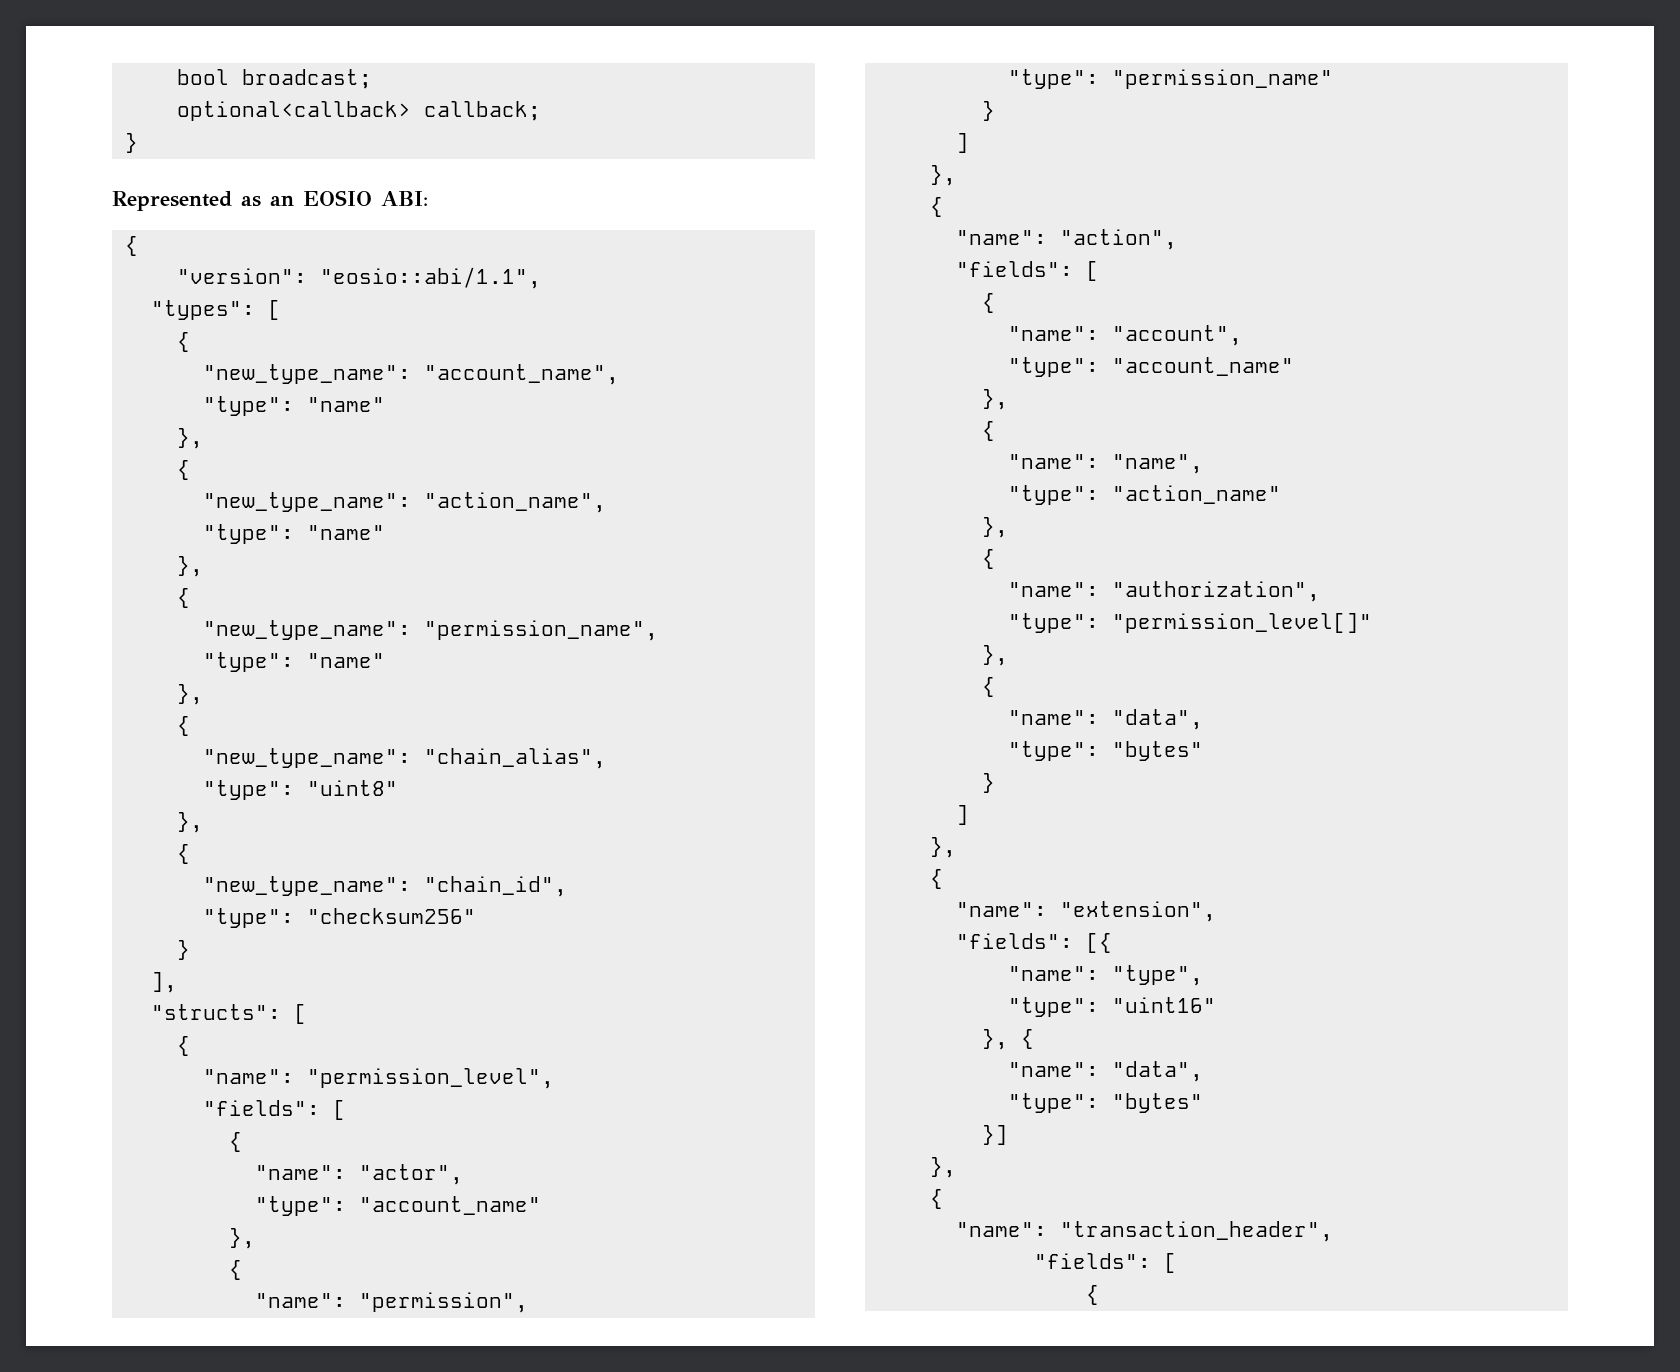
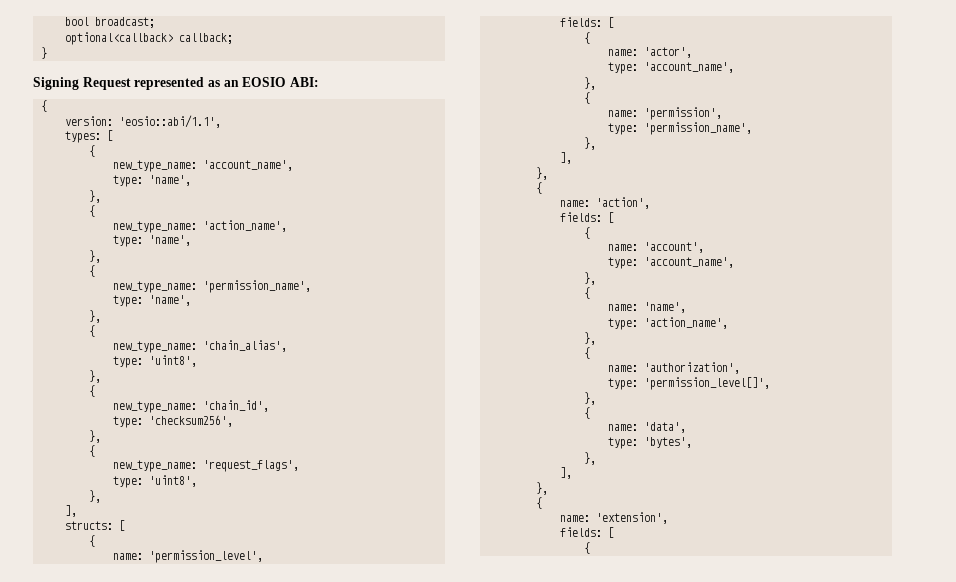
[112,191,232,211] Represented -> [33,77,205,90] Signing Request represented
[176,267,541,289] [150,300,281,320] [176,332,190,352] [202,364,619,385] [202,396,385,416] [176,428,203,449] [176,460,190,480] [202,492,606,513] [202,524,385,544] [176,556,203,577] [176,588,190,608] [202,620,658,641] [202,652,385,672] [176,684,203,705] [176,716,190,736] [202,748,606,769] [202,780,398,800] [176,812,203,833] [176,844,190,864] [202,876,567,897] [202,908,476,928] [176,940,190,960] [150,972,177,993] [150,1004,307,1024] [176,1036,190,1056] [202,1068,554,1089] [202,1100,346,1120] [228,1132,242,1152] [254,1164,463,1185] [254,1196,541,1216] [228,1228,255,1249] [228,1260,242,1280] [254,1292,528,1313] [1007,69,1333,89] [981,101,995,121] [955,133,969,153] [929,165,956,186] [929,197,943,217] [955,229,1177,250] [955,261,1099,281] [981,293,995,313] [1007,325,1242,346] [1007,357,1294,377] [981,389,1008,410] [981,421,995,441] [1007,454,1203,474] [1007,485,1281,505] [981,517,1008,538] [981,549,995,569] [1007,581,1320,602] [1007,613,1372,633] [981,645,1008,666] [981,677,995,697] [1007,709,1203,730] [1007,741,1203,761] [981,773,995,793] [955,805,969,825] [929,837,956,858] [929,869,943,889] [955,901,1216,922] [955,933,1112,953] [1007,965,1203,986] [1007,997,1216,1017] [981,1029,1034,1050] [1007,1061,1203,1082] [1007,1093,1203,1113] [981,1125,1008,1145] [929,1157,956,1178] [929,1189,943,1209] [955,1221,1333,1242] [1033,1253,1151,1269] "version": "eosio::abi/1.1", // "types": [ // { // "new_type_name": "account_name", // "type": "name" // }, // { // "new_type_name": "action_name", // "type": "name" // }, // { // "new_type_name": "permission_name", // "type": "name" // }, // { // "new_type_name": "chain_alias", // "type": "uint8" // }, // { // "new_type_name": "chain_id", // "type": "checksum256" // } // ], // "structs": [ // { // "name": "permission_level", // "fields": [ // { // "name": "actor", // "type": "account_name" // }, // { // "name": "permission", // "type": "permission_name" // } // ] // }, // { // "name": "action", // "fields": [ // { // "name": "account", // "type": "account_name" // }, // { // "name": "name", // "type": "action_name" // }, // { // "name": "authorization", // "type": "permission_level[]" // }, // { // "name": "data", // "type": "bytes" // } // ] // }, // { // "name": "extension", // "fields": [{ // "name": "type", // "type": "uint16" // }, { // "name": "data", // "type": "bytes" // }] // }, // { // "name": "transaction_header", // "fields": -> [64,115,221,128] [64,130,113,143] [88,145,95,157] [112,160,293,172] [112,175,191,187] [88,190,101,203] [88,205,95,217] [112,220,287,233] [112,235,191,247] [88,250,101,263] [88,265,95,277] [112,280,311,293] [112,295,191,307] [88,310,101,323] [88,325,95,337] [112,340,287,353] [112,355,197,368] [88,370,101,383] [88,385,95,397] [112,400,269,413] [112,415,233,428] [88,430,101,443] [88,445,95,457] [112,460,299,472] [112,475,197,488] [88,490,101,503] [64,505,77,517] [64,520,125,531] [88,535,95,547] [112,550,263,563] [559,17,614,28] [583,32,590,44] [607,47,692,58] [607,62,734,74] [583,77,596,90] [583,92,590,104] [607,107,722,120] [607,122,752,135] [583,137,596,150] [559,152,572,164] [535,167,548,180] [535,182,542,194] [559,197,650,209] [559,212,614,223] [583,227,590,239] [607,242,704,253] [607,257,734,269] [583,272,596,285] [583,287,590,299] [607,302,686,313] [607,317,728,330] [583,332,596,345] [583,347,590,359] [607,362,740,374] [607,377,770,390] [583,392,596,405] [583,407,590,419] [607,422,686,433] [607,437,692,449] [583,452,596,465] [559,467,572,479] [535,482,548,495] [535,497,542,509] [559,512,668,524] [559,527,602,537] version: 'eosio::abi/1.1', // types: [ // { // new_type_name: 'account_name', // type: 'name', // }, // { // new_type_name: 'action_name', // type: 'name', // }, // { // new_type_name: 'permission_name', // type: 'name', // }, // { // new_type_name: 'chain_alias', // type: 'uint8', // }, // { // new_type_name: 'chain_id', // type: 'checksum256', // }, // { // new_type_name: 'request_flags', // type: 'uint8', // }, // ], // structs: [ // { // name: 'permission_level', // fields: [ // { // name: 'actor', // type: 'account_name', // }, // { // name: 'permission', // type: 'permission_name', // }, // ], // }, // { // name: 'action', // fields: [ // { // name: 'account', // type: 'account_name', // }, // { // name: 'name', // type: 'action_name', // }, // { // name: 'authorization', // type: 'permission_level[]', // }, // { // name: 'data', // type: 'bytes', // }, // ], // }, // { // name: 'extension', // fields:

